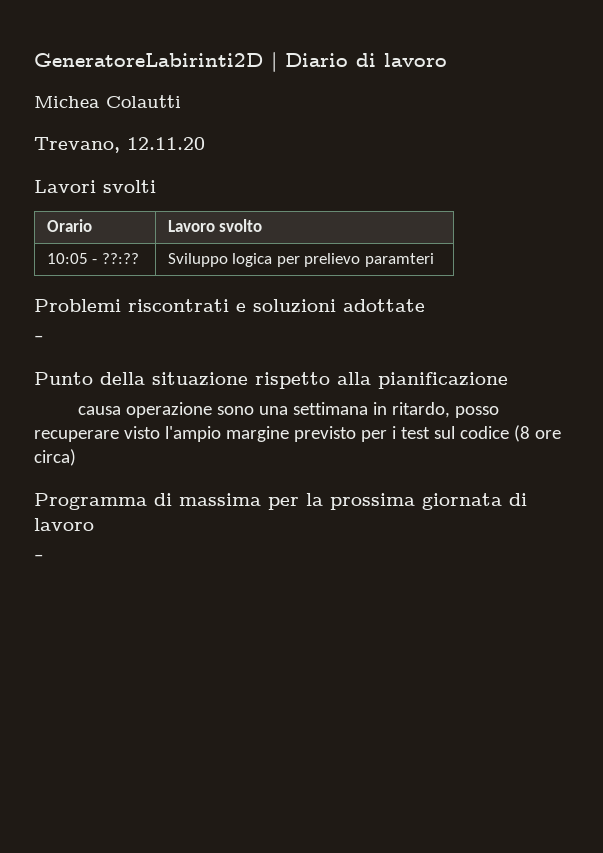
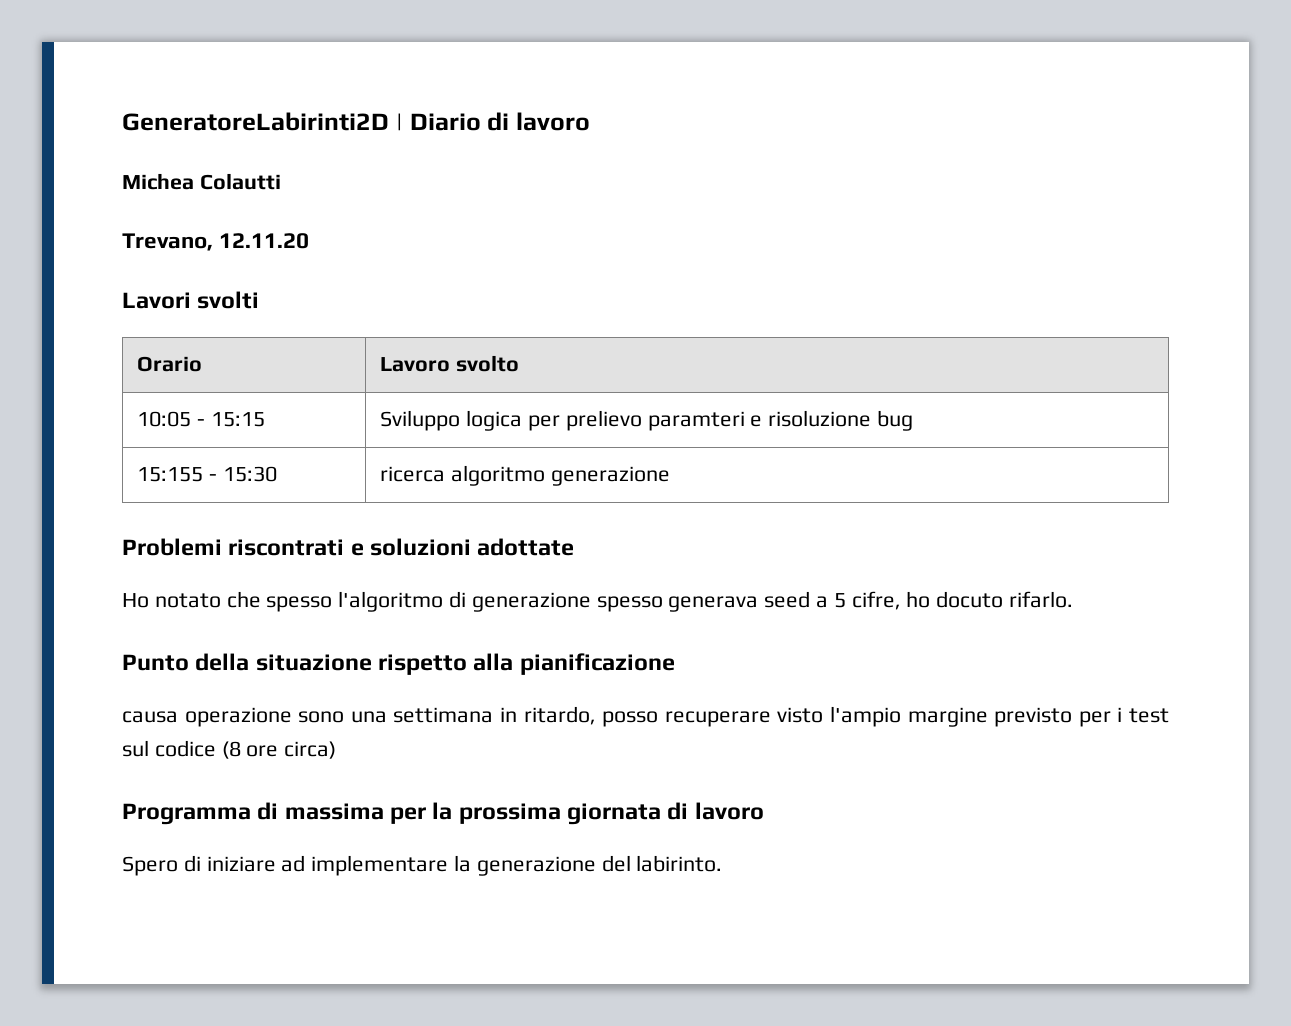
[101,253,139,264] ??:?? -> [211,412,266,427] 15:15
(434, 260) none -> [750,410,914,431] [137,466,278,482] [380,465,671,486] e risoluzione bug // 15:155 - 15:30 | ricerca algoritmo generazione
[34,335,43,342] – -> [122,591,1074,612] Ho notato che spesso l'algoritmo di generazione spesso generava seed a 5 cifre, ho docuto rifarlo.
[34,554,43,561] – -> [122,855,723,876] Spero di iniziare ad implementare la generazione del labirinto.

